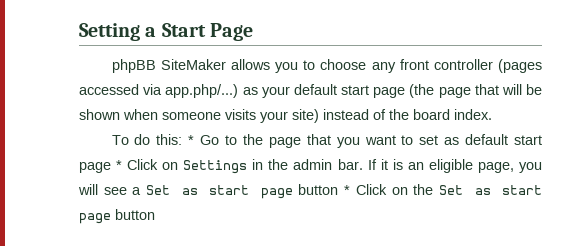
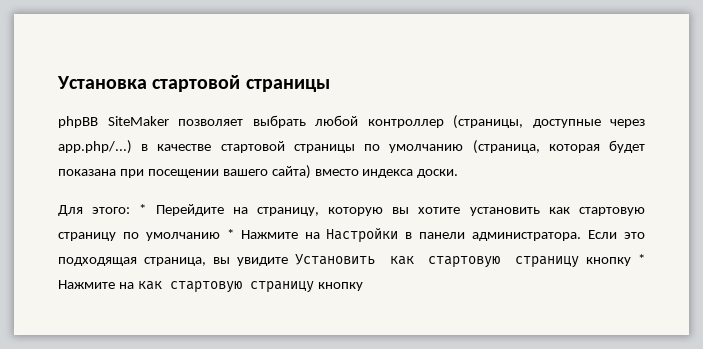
[79,23,254,41] [111,59,542,73] [79,84,543,98] [79,109,492,123] [111,134,542,148] [79,159,542,174] [78,184,542,199] [79,209,155,224] Setting a Start Page // phpBB SiteMaker allows you to choose any front controller (pages accessed via app.php/...) as your default start page (the page that will be shown when someone visits your site) instead of the board index. // To do this: * Go to the page that you want to set as default start page * Click on Settings in the admin bar. If it is an eligible page, you will see a Set as start page button * Click on the Set as start page button -> [57,75,330,92] [58,115,645,129] [58,140,645,154] [58,165,459,179] [58,204,645,216] [58,228,645,243] [58,254,645,268] [58,280,363,293] Установка стартовой страницы // phpBB SiteMaker позволяет выбрать любой контроллер (страницы, доступные через app.php/...) в качестве стартовой страницы по умолчанию (страница, которая будет показана при посещении вашего сайта) вместо индекса доски. // Для этого: * Перейдите на страницу, которую вы хотите установить как стартовую страницу по умолчанию * Нажмите на Настройки в панели администратора. Если это подходящая страница, вы увидите Установить как стартовую страницу кнопку * Нажмите на как стартовую страницу кнопку

